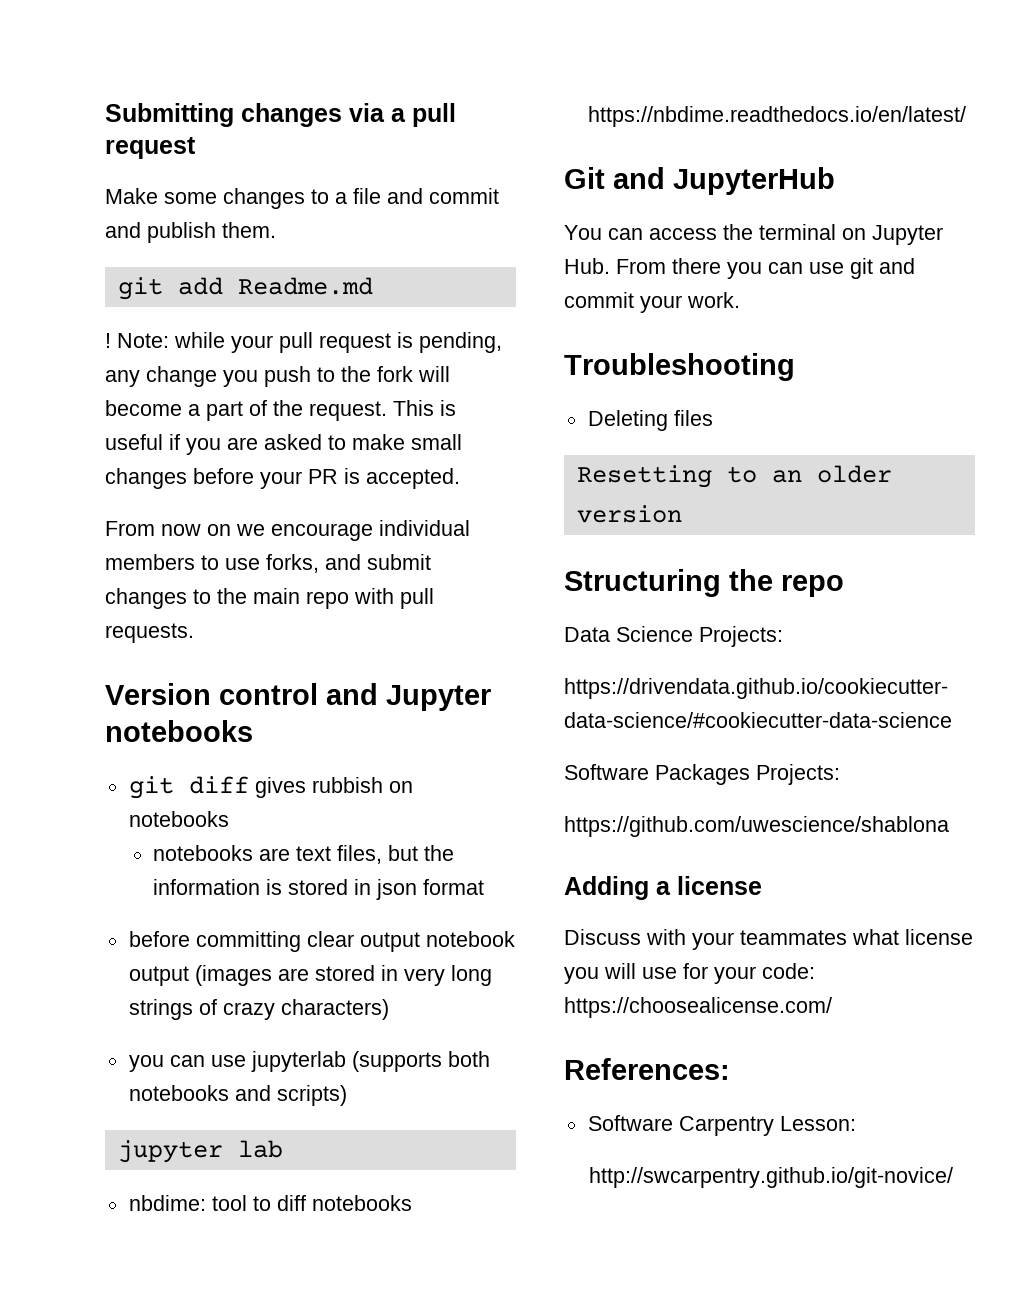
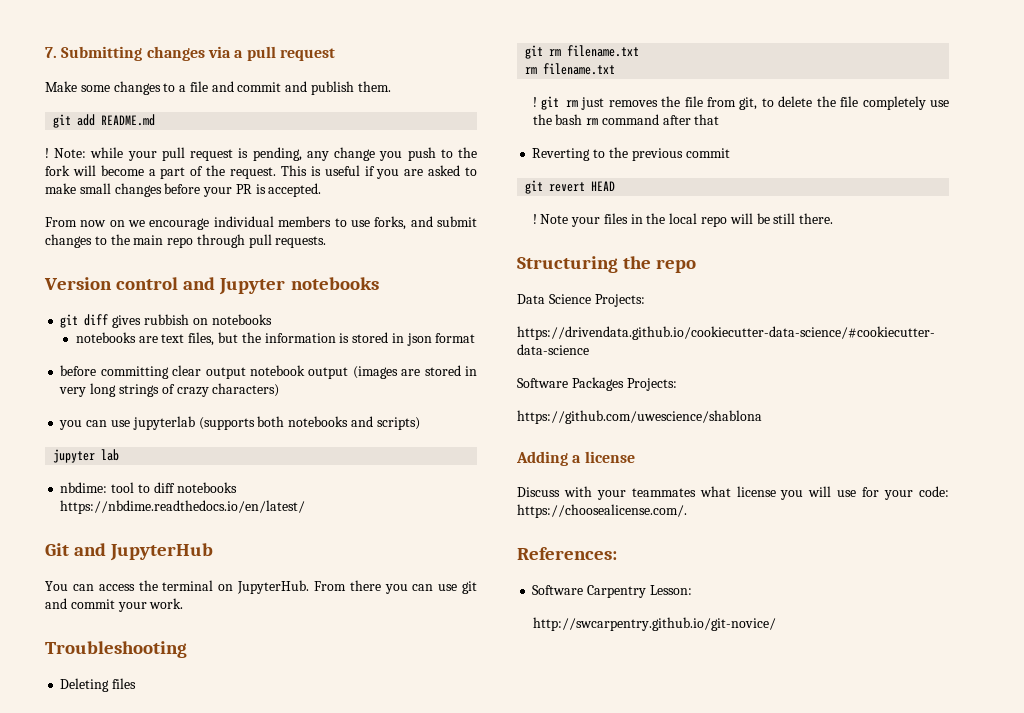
(105, 115) none -> [45,47,57,58] 7.
[237,277,373,295] Readme.md -> [101,114,156,126] README.md
[354,588,394,604] with -> [196,234,245,248] through
[872,225,943,245] [564,258,610,274] Jupyter Hub. -> [237,580,309,594] JupyterHub.
[576,465,892,488] [576,505,682,523] Resetting to an older version -> [525,45,640,59] [525,63,616,75] [532,96,949,110] [532,114,720,125] [532,147,730,161] [525,180,616,194] [532,213,834,227] git rm filename.txt // rm filename.txt // ! git rm just removes the file from git, to delete the file completely use the bash rm command after that // Reverting to the previous commit // git revert HEAD // ! Note your files in the local repo will be still there.
[564,997,832,1018] https://choosealicense.com/ -> [517,504,687,518] https://choosealicense.com/.

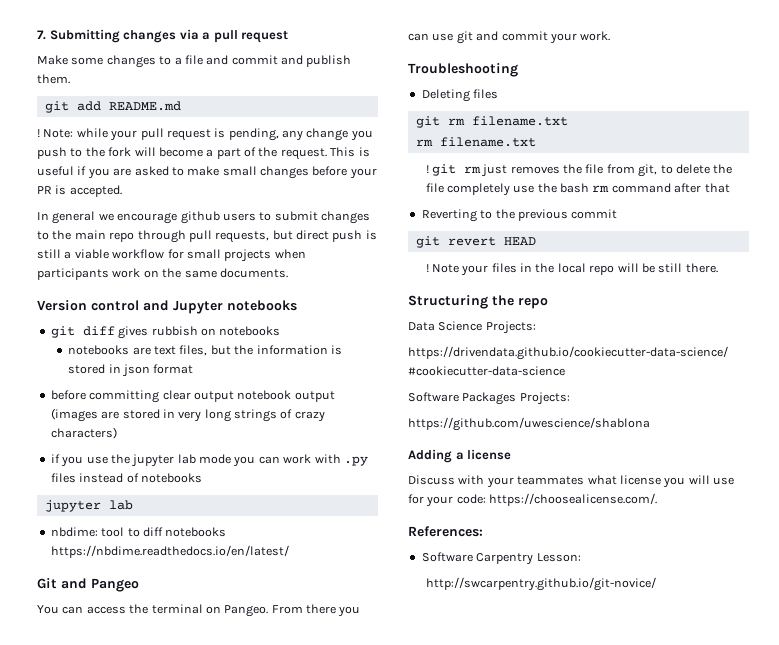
[45,216,433,230] From now on we encourage individual members to use forks, and -> [37,211,272,224] In general we encourage github users to
[275,236,327,248] requests. -> [215,230,377,243] [37,249,306,262] [37,268,288,280] requests, but direct push is still a viable workflow for small projects when participants work on the same documents.
[59,416,420,430] you can use jupyterlab (supports both notebooks and scripts) -> [50,454,368,467] [50,473,202,483] if you use the jupyter lab mode you can work with .py files instead of notebooks
[110,543,214,561] JupyterHub -> [91,578,139,592] Pangeo
[237,580,309,594] JupyterHub. -> [224,605,269,617] Pangeo.

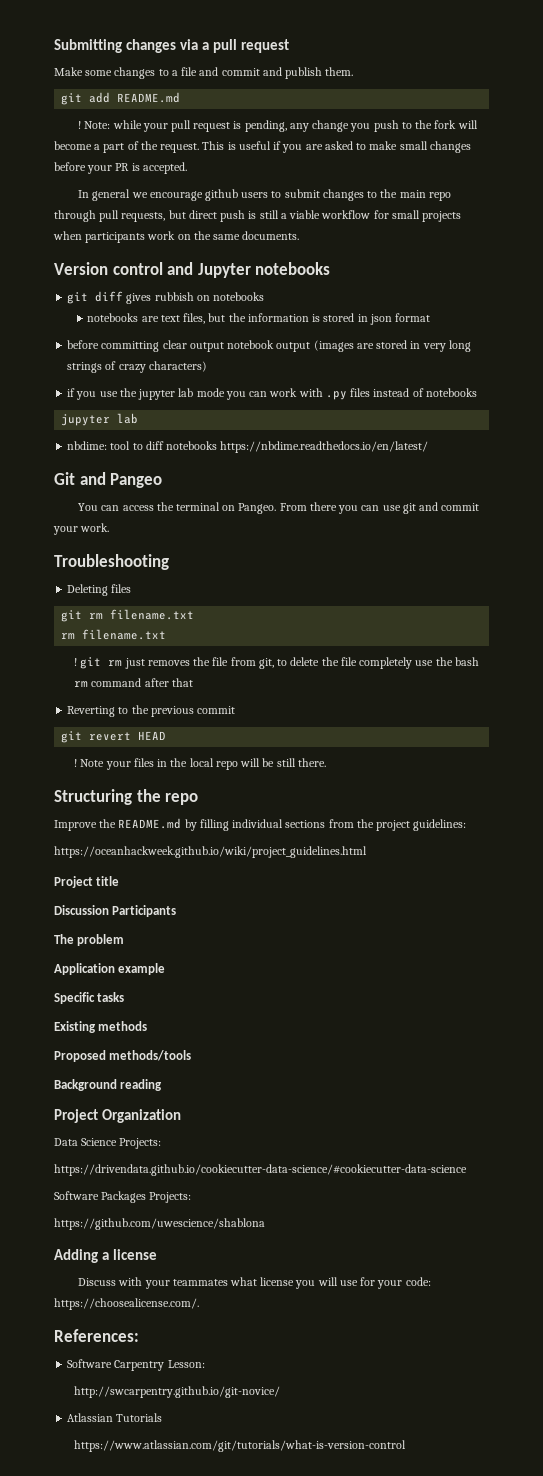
[37,30,46,40] 7. -> (54, 46) none
(548, 303) none -> [54,818,467,831] [54,846,367,858] [54,876,120,888] [54,905,177,917] [54,934,125,946] [54,963,166,975] [54,992,125,1004] [54,1021,148,1033] [54,1050,192,1062] [54,1079,163,1091] [54,1109,181,1123] // Improve the README.md by filling individual sections from the project guidelines: // https://oceanhackweek.github.io/wiki/project_guidelines.html // Project title // Discussion Participants // The problem // Application example // Specific tasks // Existing methods // Proposed methods/tools // Background reading // Project Organization
(656, 584) none -> [67,1413,163,1422] [74,1440,407,1452] // Atlassian Tutorials // https://www.atlassian.com/git/tutorials/what-is-version-control

